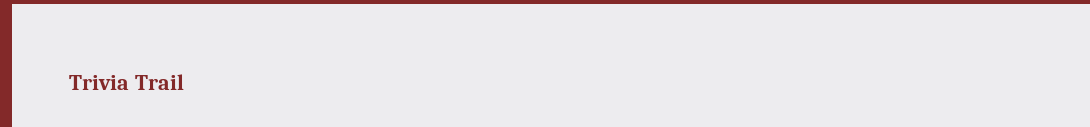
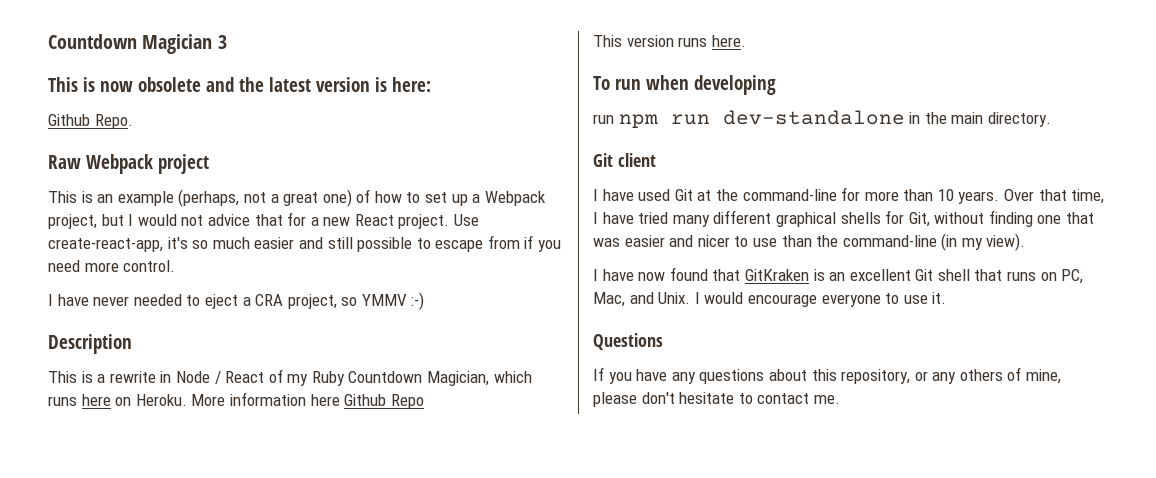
[69,74,184,90] Trivia Trail -> [48,34,227,54] [48,77,431,92] [48,114,133,129] [48,154,209,174] [48,189,546,207] [48,212,480,229] [48,235,562,252] [48,260,176,272] [48,292,425,310] [48,334,132,354] [48,369,532,386] [48,392,424,409] [593,35,746,47] [593,75,776,95] [593,110,1051,128] [593,153,656,167] [593,187,1105,204] [593,210,1095,227] [593,233,1026,251] [593,267,1084,284] [593,292,947,307] [593,333,663,350] [593,367,1062,384] [593,392,840,407] Countdown Magician 3 // This is now obsolete and the latest version is here: // Github Repo. // Raw Webpack project // This is an example (perhaps, not a great one) of how to set up a Webpack project, but I would not advice that for a new React project. Use create-react-app, it's so much easier and still possible to escape from if you need more control. // I have never needed to eject a CRA project, so YMMV :-) // Description // This is a rewrite in Node / React of my Ruby Countdown Magician, which runs here on Heroku. More information here Github Repo // This version runs here. // To run when developing // run npm run dev-standalone in the main directory. // Git client // I have used Git at the command-line for more than 10 years. Over that time, I have tried many different graphical shells for Git, without finding one that was easier and nicer to use than the command-line (in my view). // I have now found that GitKraken is an excellent Git shell that runs on PC, Mac, and Unix. I would encourage everyone to use it. // Questions // If you have any questions about this repository, or any others of mine, please don't hesitate to contact me.

